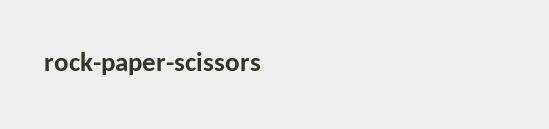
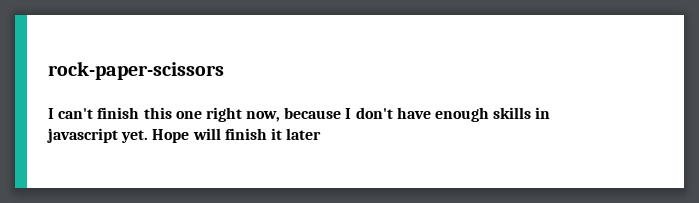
(261, 63) none -> [48,107,551,122] [47,128,322,143] // I can't finish this one right now, because I don't have enough skills in javascript yet. Hope will finish it later

